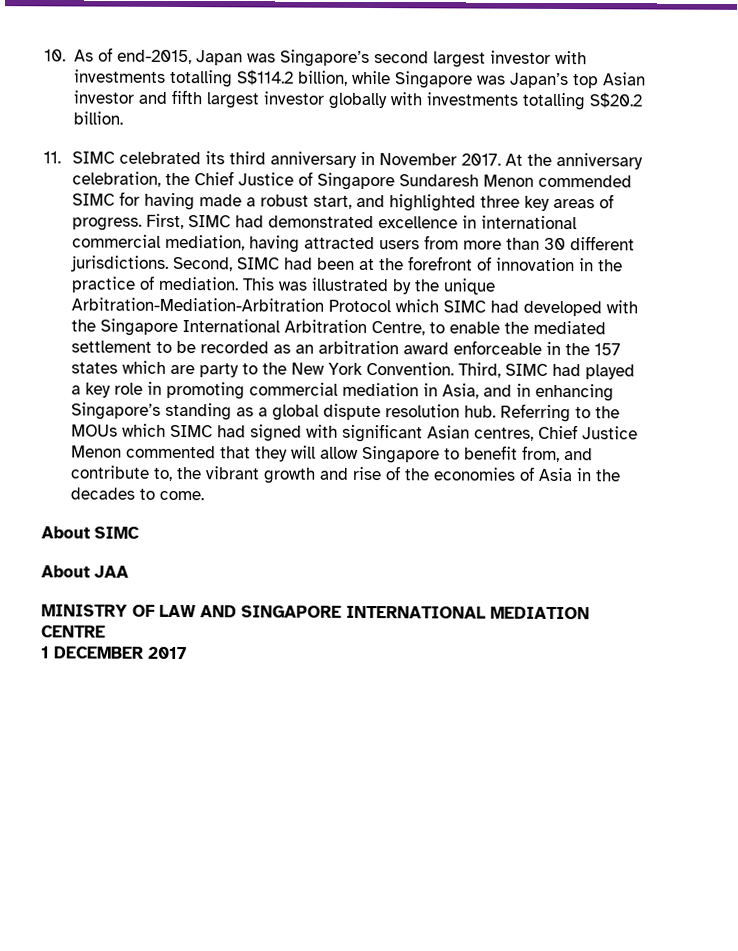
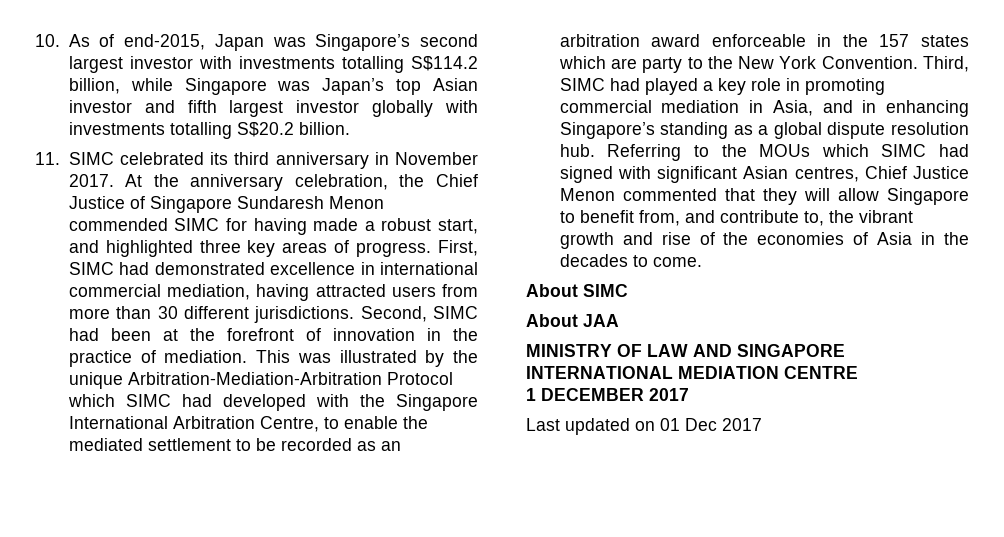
(187, 653) none -> [526,418,762,435] // Last updated on 01 Dec 2017

